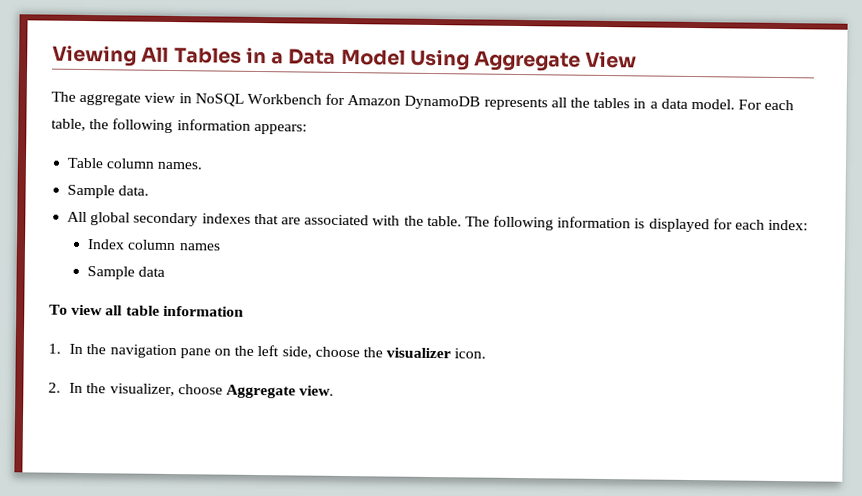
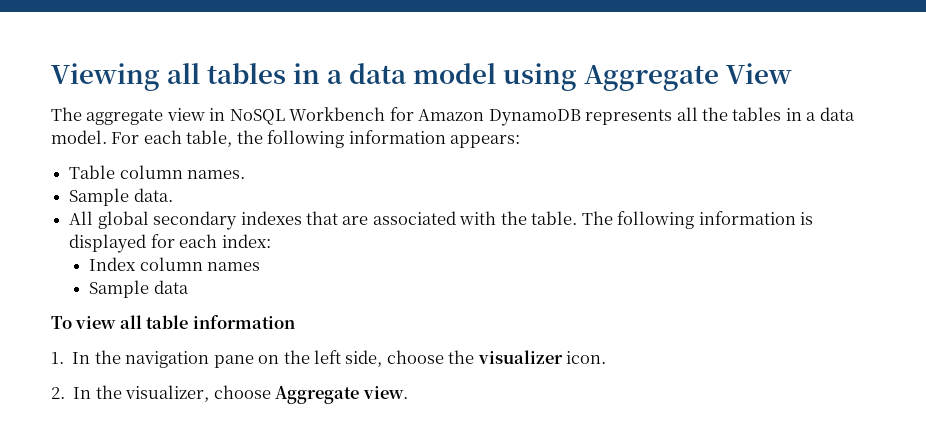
[141,46,470,71] All Tables in a Data Model Using -> [167,63,578,91] all tables in a data model using

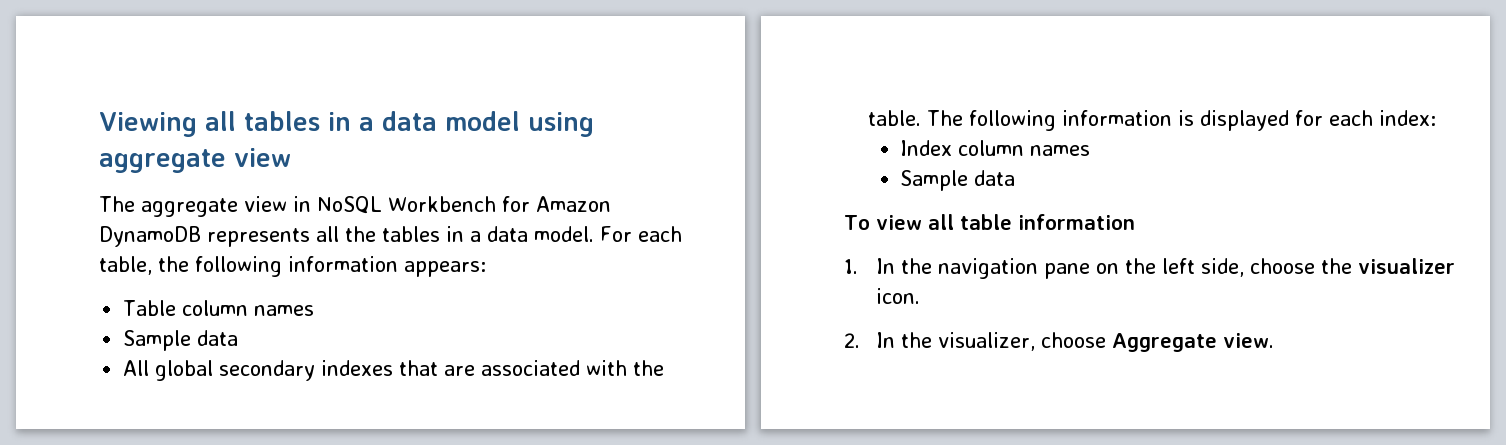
[584,63,793,91] Aggregate View -> [99,148,291,173] aggregate view
[187,170,246,179] [69,188,173,206] names. // Sample data. -> [254,305,315,316] [123,330,239,351] names // Sample data

